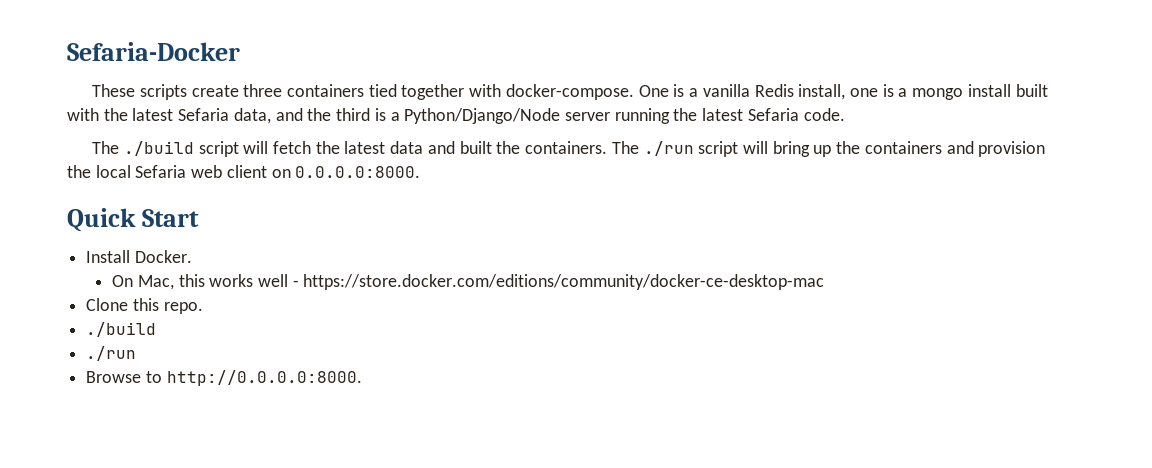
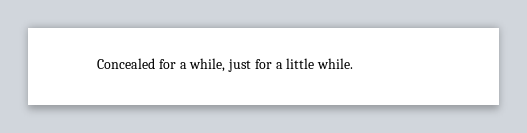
[67,42,240,61] [92,84,1048,100] [67,108,845,124] [92,141,1046,157] [67,165,421,178] [67,208,200,232] [86,250,192,263] [112,274,825,290] [86,298,203,314] [86,322,157,337] [86,346,137,361] [86,370,362,386] Sefaria-Docker // These scripts create three containers tied together with docker-compose. One is a vanilla Redis install, one is a mongo install built with the latest Sefaria data, and the third is a Python/Django/Node server running the latest Sefaria code. // The ./build script will fetch the latest data and built the containers. The ./run script will bring up the containers and provision the local Sefaria web client on 0.0.0.0:8000. // Quick Start // Install Docker. // On Mac, this works well - https://store.docker.com/editions/community/docker-ce-desktop-mac // Clone this repo. // ./build // ./run // Browse to http://0.0.0.0:8000. -> [97,58,354,72] Concealed for a while, just for a little while.

